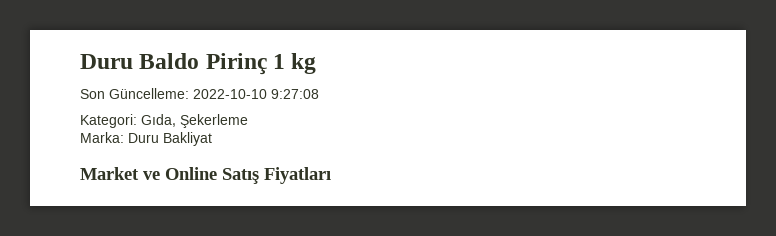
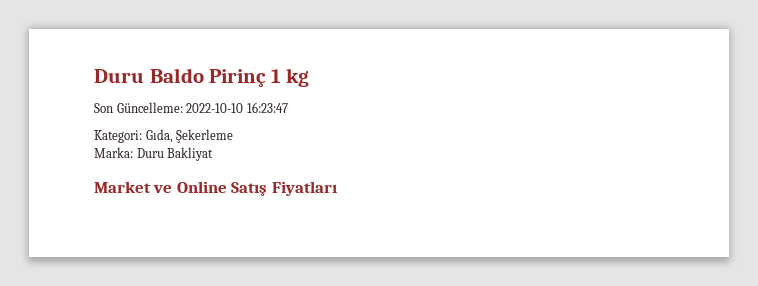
[271,89,319,99] 9:27:08 -> [246,102,288,113] 16:23:47

